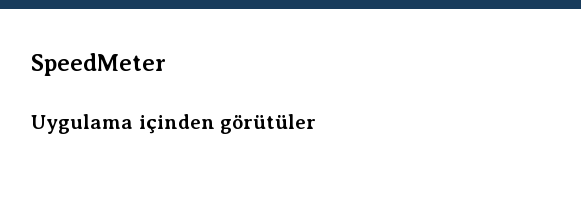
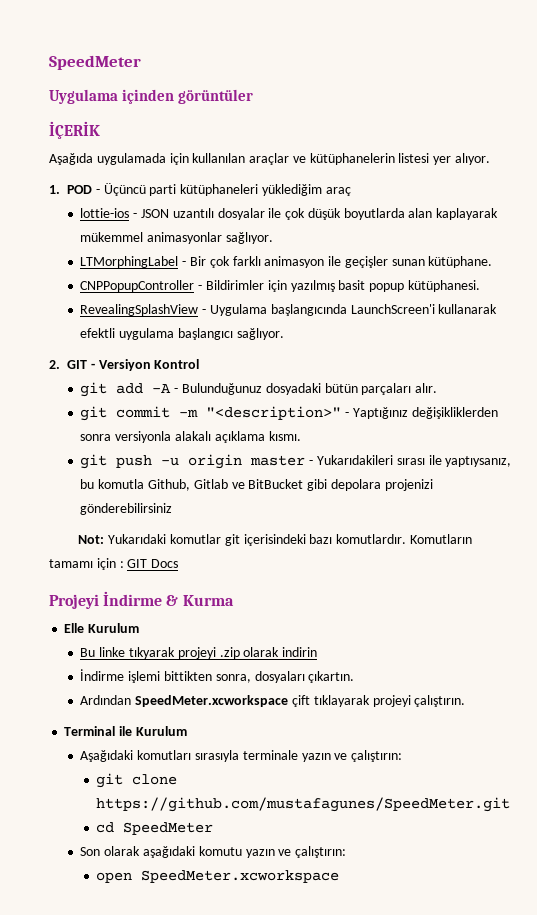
[220,114,317,134] görütüler -> [177,89,253,104] [49,121,100,139] [49,153,491,165] [49,183,351,196] [80,208,499,220] [80,232,273,244] [80,256,493,268] [80,280,480,292] [80,304,498,316] [80,328,284,340] [49,359,200,371] [80,382,438,397] [80,406,498,421] [80,431,301,443] [80,454,512,469] [80,479,433,491] [80,503,173,515] [78,534,472,546] [49,558,179,570] [49,591,234,609] [64,623,140,633] [80,647,318,659] [80,669,355,683] [80,695,466,707] [64,726,187,736] [80,750,403,762] [96,773,178,788] [96,797,511,812] [96,822,214,835] [80,846,347,858] [96,870,340,883] görüntüler // İÇERİK // Aşağıda uygulamada için kullanılan araçlar ve kütüphanelerin listesi yer alıyor. // 1. POD - Üçüncü parti kütüphaneleri yüklediğim araç // lottie-ios - JSON uzantılı dosyalar ile çok düşük boyutlarda alan kaplayarak mükemmel animasyonlar sağlıyor. // LTMorphingLabel - Bir çok farklı animasyon ile geçişler sunan kütüphane. // CNPPopupController - Bildirimler için yazılmış basit popup kütüphanesi. // RevealingSplashView - Uygulama başlangıcında LaunchScreen'i kullanarak efektli uygulama başlangıcı sağlıyor. // 2. GIT - Versiyon Kontrol // git add -A - Bulunduğunuz dosyadaki bütün parçaları alır. // git commit -m "<description>" - Yaptığınız değişikliklerden sonra versiyonla alakalı açıklama kısmı. // git push -u origin master - Yukarıdakileri sırası ile yaptıysanız, bu komutla Github, Gitlab ve BitBucket gibi depolara projenizi gönderebilirsiniz // Not: Yukarıdaki komutlar git içerisindeki bazı komutlardır. Komutların tamamı için : GIT Docs // Projeyi İndirme & Kurma // Elle Kurulum // Bu linke tıkyarak projeyi .zip olarak indirin // İndirme işlemi bittikten sonra, dosyaları çıkartın. // Ardından SpeedMeter.xcworkspace çift tıklayarak projeyi çalıştırın. // Terminal ile Kurulum // Aşağıdaki komutları sırasıyla terminale yazın ve çalıştırın: // git clone https://github.com/mustafagunes/SpeedMeter.git // cd SpeedMeter // Son olarak aşağıdaki komutu yazın ve çalıştırın: // open SpeedMeter.xcworkspace

